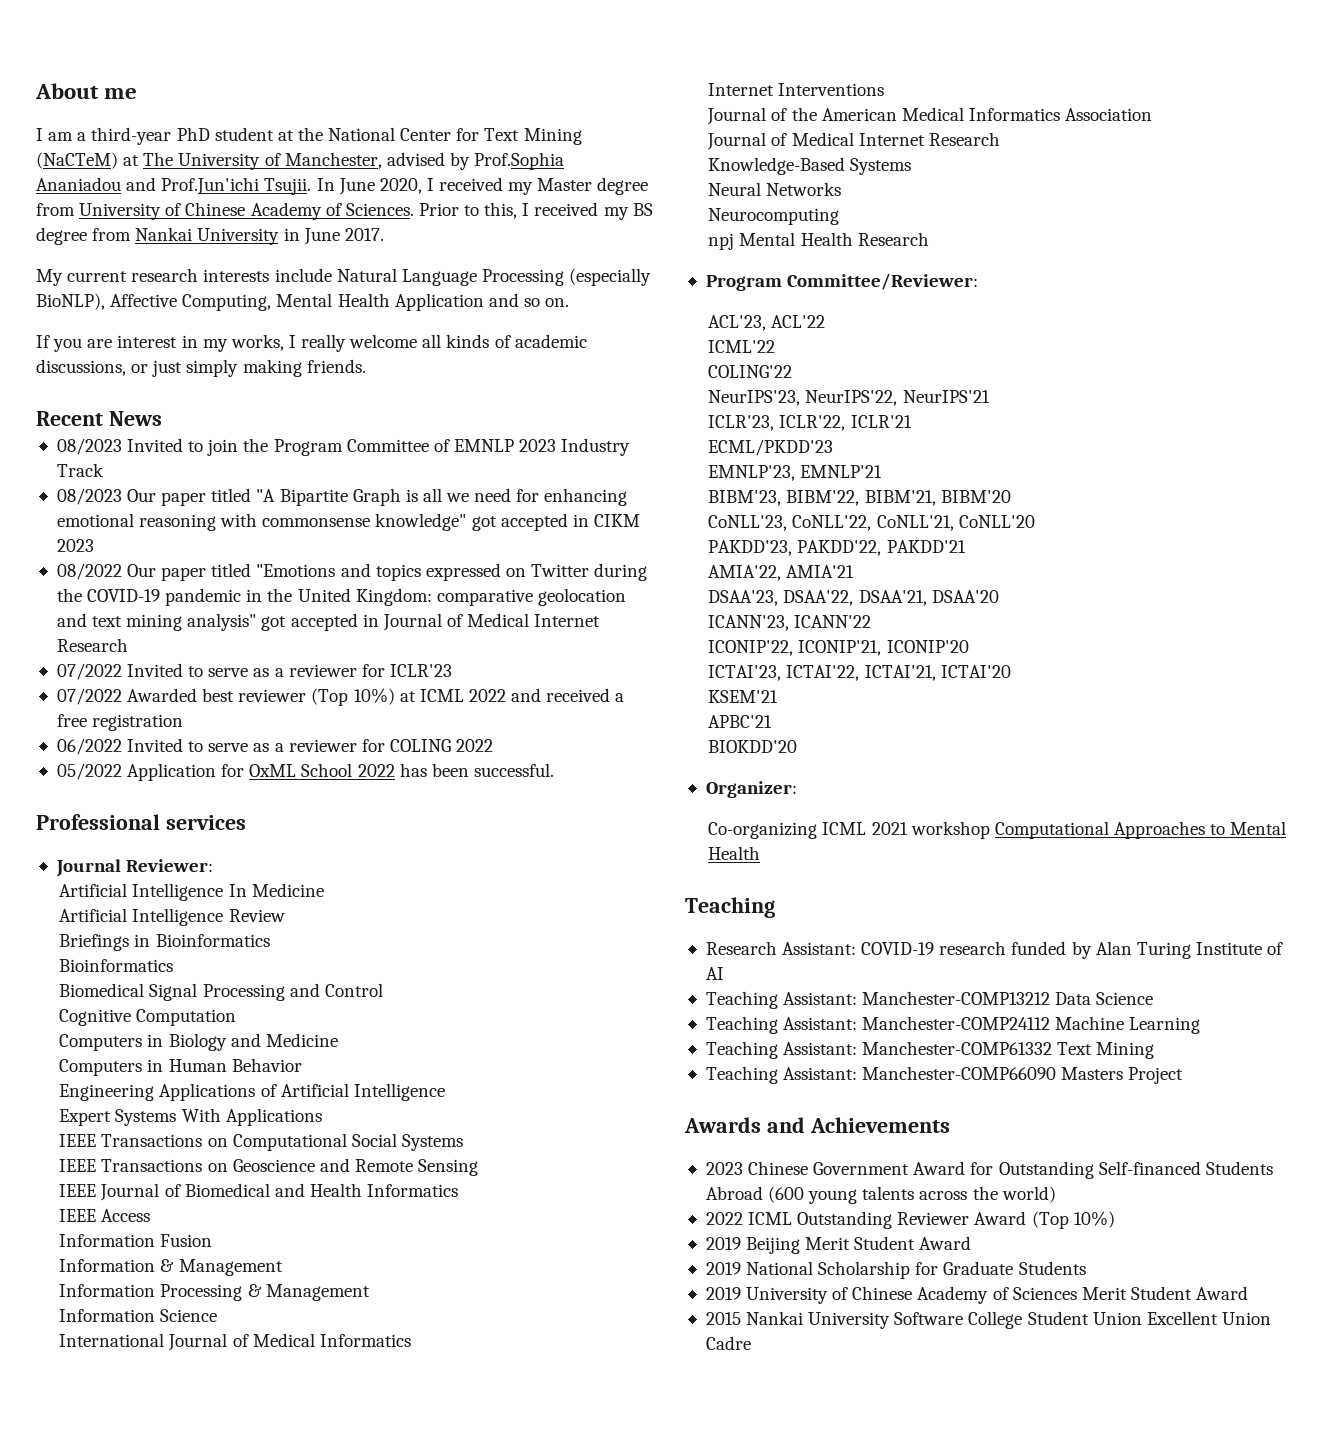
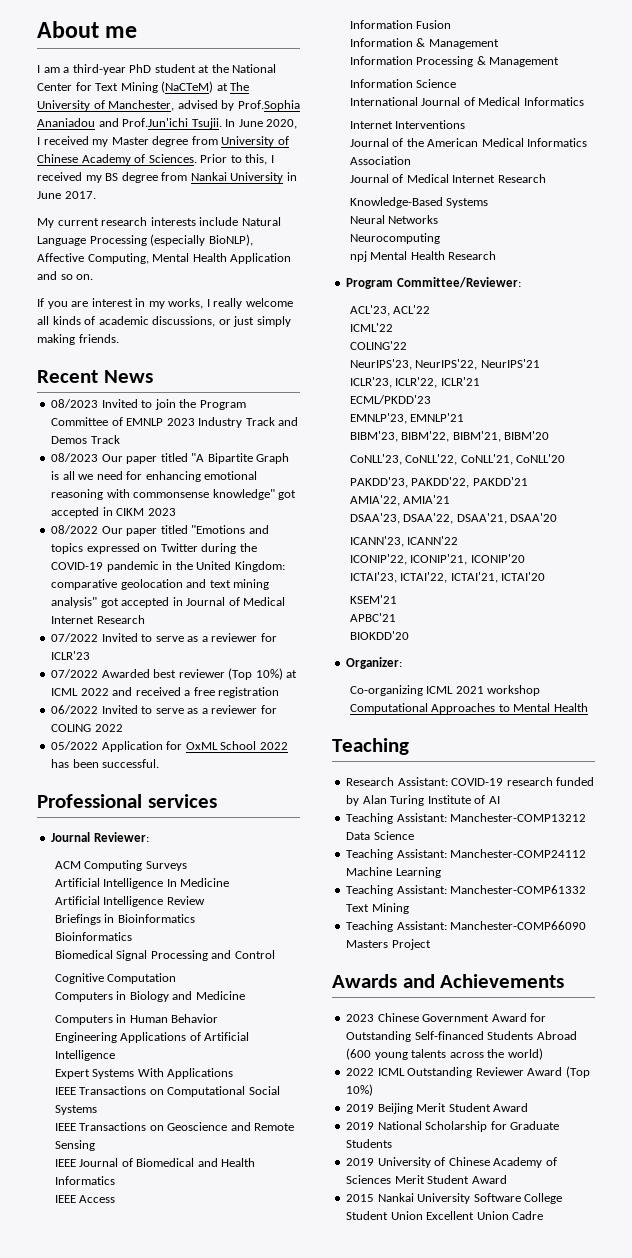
(104, 470) none -> [278,417,299,426] [51,435,120,444] and Demos Track
(214, 865) none -> [54,860,187,871] // ACM Computing Surveys

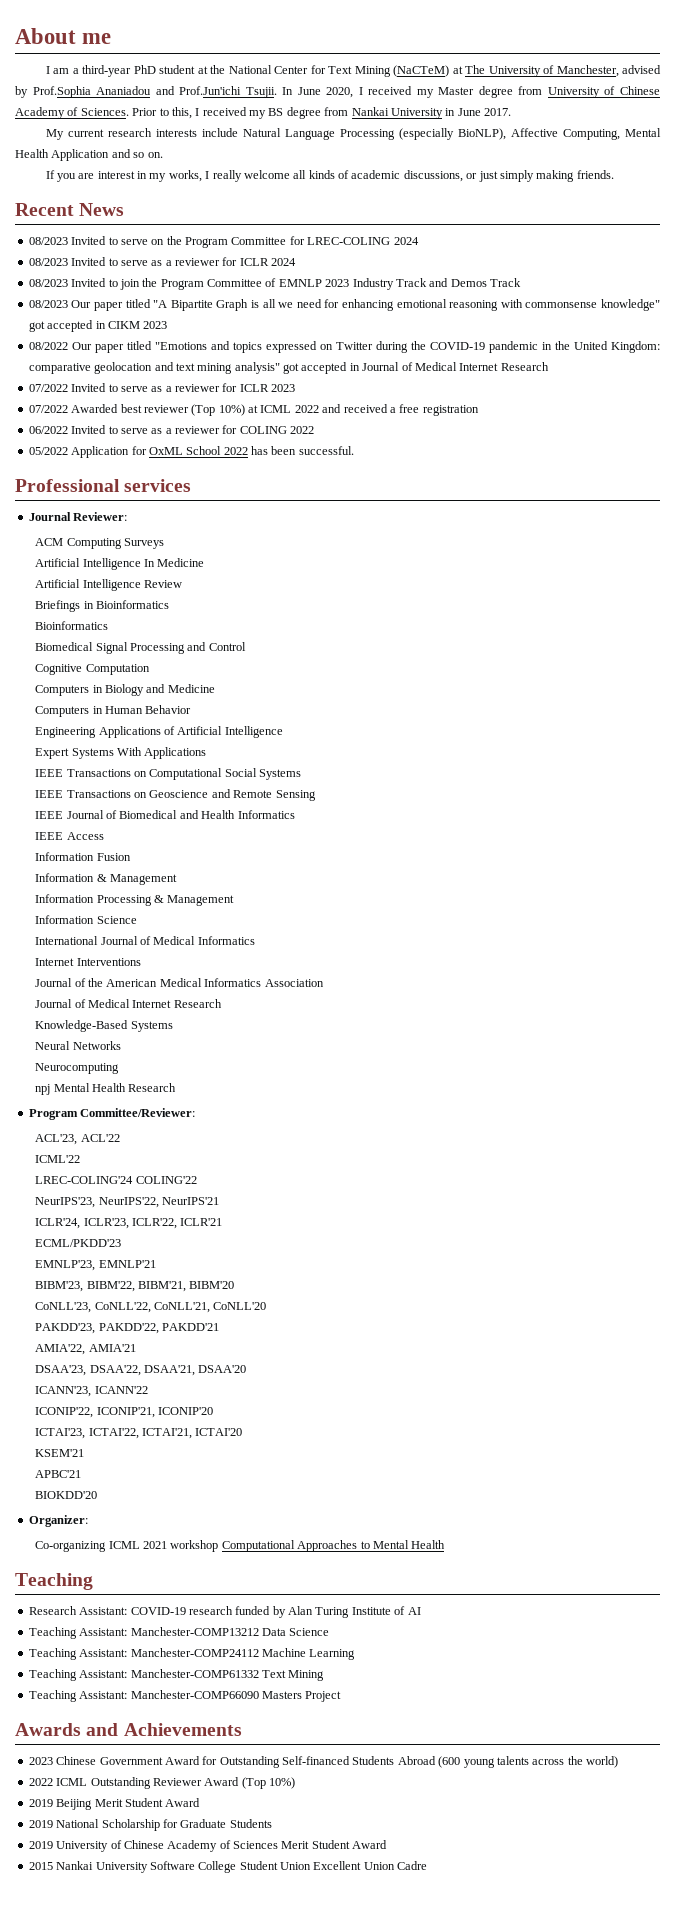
(153, 376) none -> [28,236,419,248] [28,257,297,266] // 08/2023 Invited to serve on the Program Committee for LREC-COLING 2024 // 08/2023 Invited to serve as a reviewer for ICLR 2024
[51,651,91,660] ICLR'23 -> [239,384,296,392] ICLR 2023
(393, 327) none -> [35,1176,134,1184] LREC-COLING'24
(540, 363) none -> [35,1218,81,1229] ICLR'24,

